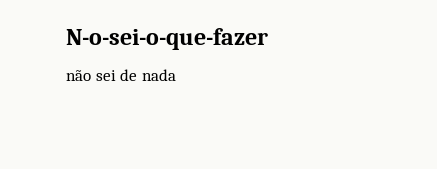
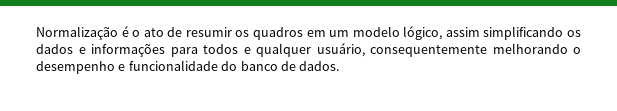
[66,28,268,50] [66,69,176,81] N-o-sei-o-que-fazer // não sei de nada -> [36,26,581,40] [36,43,581,57] [36,60,340,74] Normalização é o ato de resumir os quadros em um modelo lógico, assim simplificando os dados e informações para todos e qualquer usuário, consequentemente melhorando o desempenho e funcionalidade do banco de dados.

